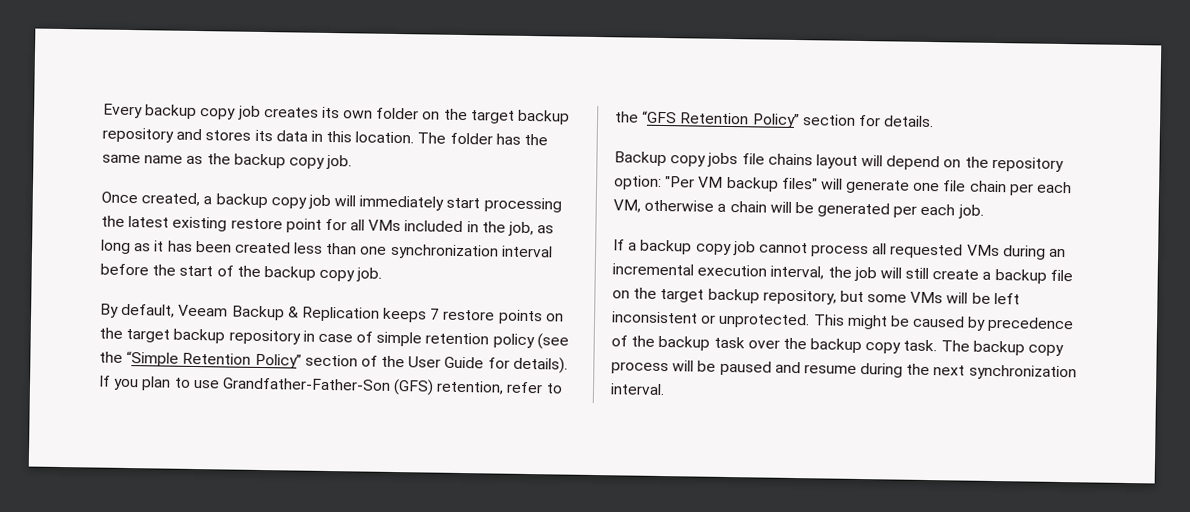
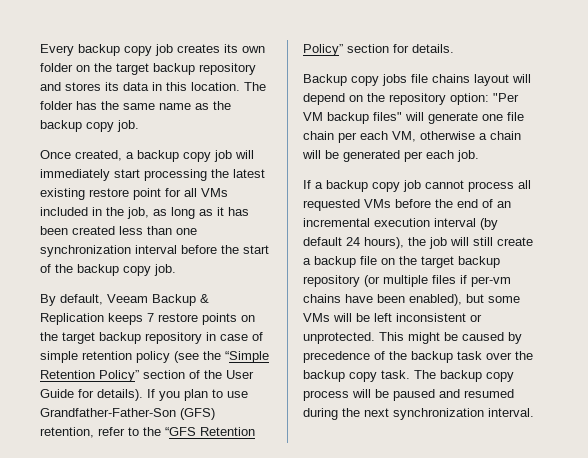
[1001,245,1067,260] [612,263,825,280] during an incremental execution interval, -> [395,199,511,208] [303,218,498,230] [303,237,404,249] before the end of an incremental execution interval (by default 24 hours),
[762,289,837,305] repository, -> [303,275,511,287] [303,294,462,306] repository (or multiple files if per-vm chains have been enabled),
[803,364,857,374] resume -> [464,389,514,398] resumed

